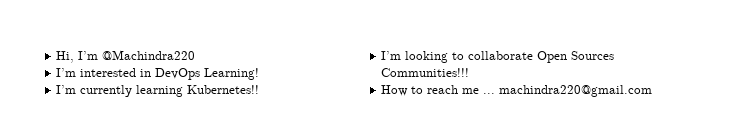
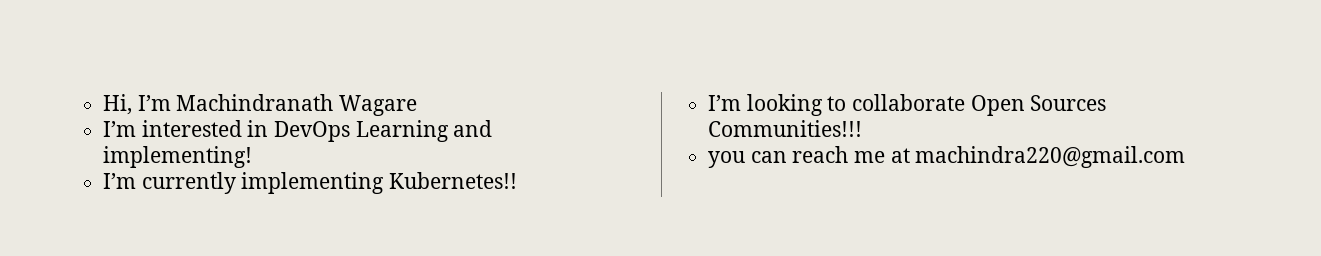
[102,50,196,60] @Machindra220 -> [176,94,418,116] Machindranath Wagare
[204,68,260,80] Learning! -> [355,120,493,142] [103,146,253,168] Learning and implementing!
[136,85,184,97] learning -> [241,172,385,194] implementing
[381,85,424,96] How to -> [708,151,787,168] you can
[483,93,496,94] ... -> [890,148,910,163] at

